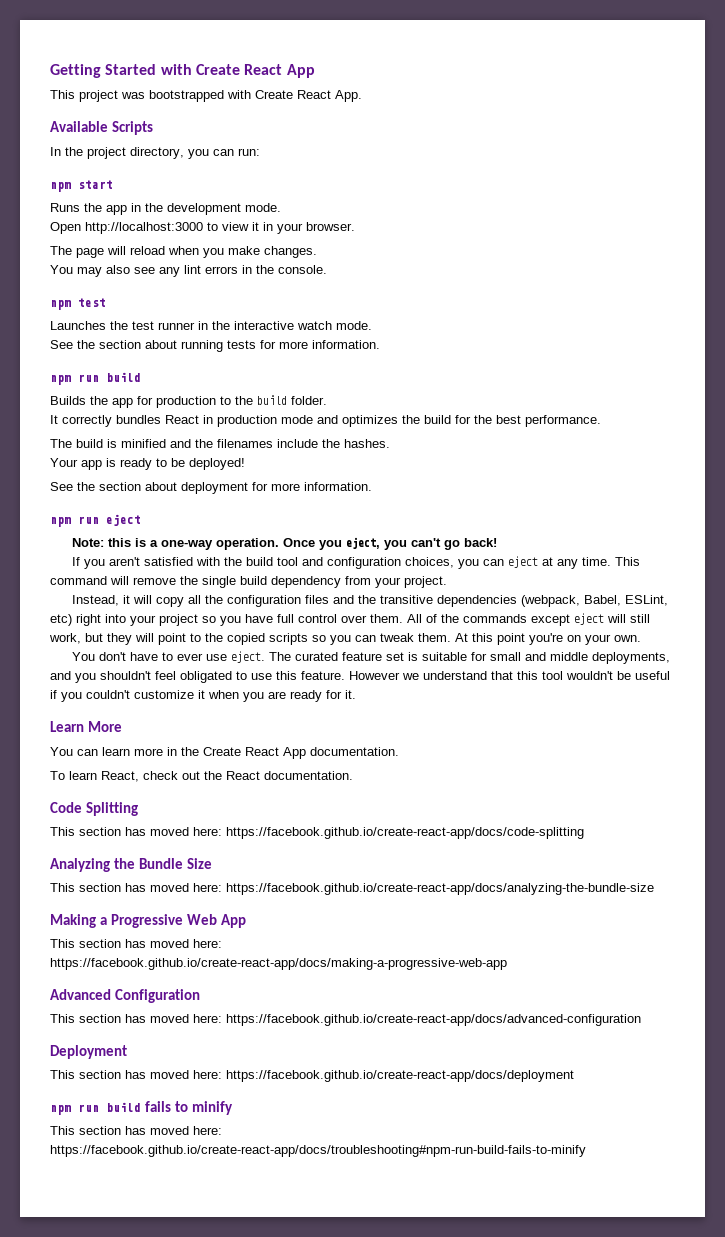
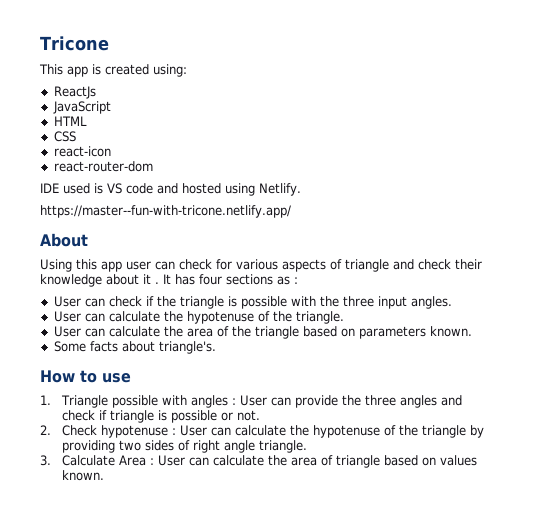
[50,64,315,78] [50,90,362,102] [50,121,154,135] [50,147,260,159] [50,180,113,192] [50,203,281,215] [50,222,355,234] [50,246,317,258] [50,265,327,277] [50,298,106,310] [50,321,372,330] [50,340,380,352] [50,372,141,385] [50,395,327,408] [50,415,601,427] [50,439,390,448] [50,458,245,470] [50,482,372,494] [50,514,141,527] [72,537,498,550] [72,556,641,569] [50,576,447,588] [72,595,669,607] [50,613,650,626] [49,633,641,645] [72,651,671,664] [50,671,670,683] [50,690,356,702] [50,721,123,732] [50,747,399,759] [50,771,353,782] [50,802,138,816] [50,827,584,839] [50,858,212,872] [50,883,654,895] [50,914,246,928] [50,939,222,948] [50,958,507,970] [50,989,200,1003] [50,1014,641,1026] [50,1045,127,1059] [50,1070,574,1082] [50,1101,233,1115] [50,1126,222,1135] [50,1145,586,1157] Getting Started with Create React App // This project was bootstrapped with Create React App. // Available Scripts // In the project directory, you can run: // npm start // Runs the app in the development mode. // Open http://localhost:3000 to view it in your browser. // The page will reload when you make changes. // You may also see any lint errors in the console. // npm test // Launches the test runner in the interactive watch mode. // See the section about running tests for more information. // npm run build // Builds the app for production to the build folder. // It correctly bundles React in production mode and optimizes the build for the best performance. // The build is minified and the filenames include the hashes. // Your app is ready to be deployed! // See the section about deployment for more information. // npm run eject // Note: this is a one-way operation. Once you eject, you can't go back! // If you aren't satisfied with the build tool and configuration choices, you can eject at any time. This command will remove the single build dependency from your project. // Instead, it will copy all the configuration files and the transitive dependencies (webpack, Babel, ESLint, etc) right into your project so you have full control over them. All of the commands except eject will still work, but they will point to the copied scripts so you can tweak them. At this point you're on your own. // You don't have to ever use eject. The curated feature set is suitable for small and middle deployments, and you shouldn't feel obligated to use this feature. However we understand that this tool wouldn't be useful if you couldn't customize it when you are ready for it. // Learn More // You can learn more in the Create React App documentation. // To learn React, check out the React documentation. // Code Splitting // This section has moved here: https://facebook.github.io/create-react-app/docs/code-splitting // Analyzing the Bundle Size // This section has moved here: https://facebook.github.io/create-react-app/docs/analyzing-the-bundle-size // Making a Progressive Web App // This section has moved here: https://facebook.github.io/create-react-app/docs/making-a-progressive-web-app // Advanced Configuration // This section has moved here: https://facebook.github.io/create-react-app/docs/advanced-configuration // Deployment // This section has moved here: https://facebook.github.io/create-react-app/docs/deployment // npm run build fails to minify // This section has moved here: https://facebook.github.io/create-react-app/docs/troubleshooting#npm-run-build-fails-to-minify -> [40,36,109,51] [39,64,187,77] [53,86,96,99] [52,101,111,114] [53,116,87,126] [53,131,76,142] [53,146,111,157] [53,161,153,172] [40,183,301,196] [40,205,291,218] [40,233,88,247] [40,259,482,272] [40,274,298,287] [53,296,452,309] [53,311,344,324] [53,326,472,339] [53,341,216,354] [40,370,131,383] [40,395,463,408] [62,410,261,423] [40,425,485,438] [62,440,308,453] [40,455,478,468] [62,470,105,481] Tricone // This app is created using: // ReactJs // JavaScript // HTML // CSS // react-icon // react-router-dom // IDE used is VS code and hosted using Netlify. // https://master--fun-with-tricone.netlify.app/ // About // Using this app user can check for various aspects of triangle and check their knowledge about it . It has four sections as : // User can check if the triangle is possible with the three input angles. // User can calculate the hypotenuse of the triangle. // User can calculate the area of the triangle based on parameters known. // Some facts about triangle's. // How to use // 1. Triangle possible with angles : User can provide the three angles and check if triangle is possible or not. // 2. Check hypotenuse : User can calculate the hypotenuse of the triangle by providing two sides of right angle triangle. // 3. Calculate Area : User can calculate the area of triangle based on values known.

